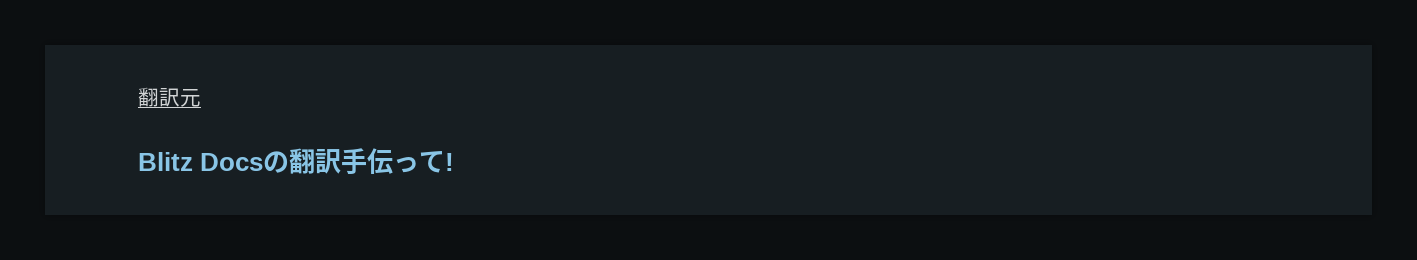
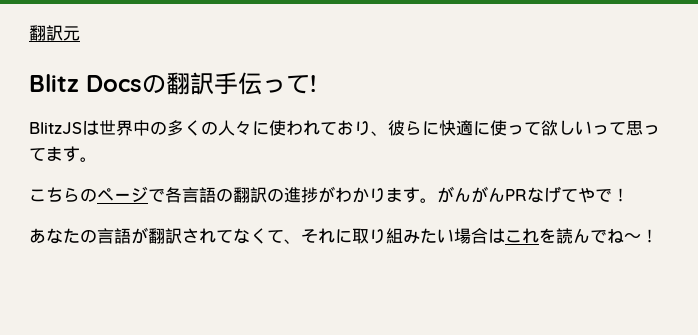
(455, 162) none -> [29,120,660,136] [29,146,97,162] [29,186,629,203] [29,227,658,244] // BlitzJSは世界中の多くの人々に使われており、彼らに快適に使って欲しいって思ってます。 // こちらのページで各言語の翻訳の進捗がわかります。がんがんPRなげてやで！ // あなたの言語が翻訳されてなくて、それに取り組みたい場合はこれを読んでね〜！

